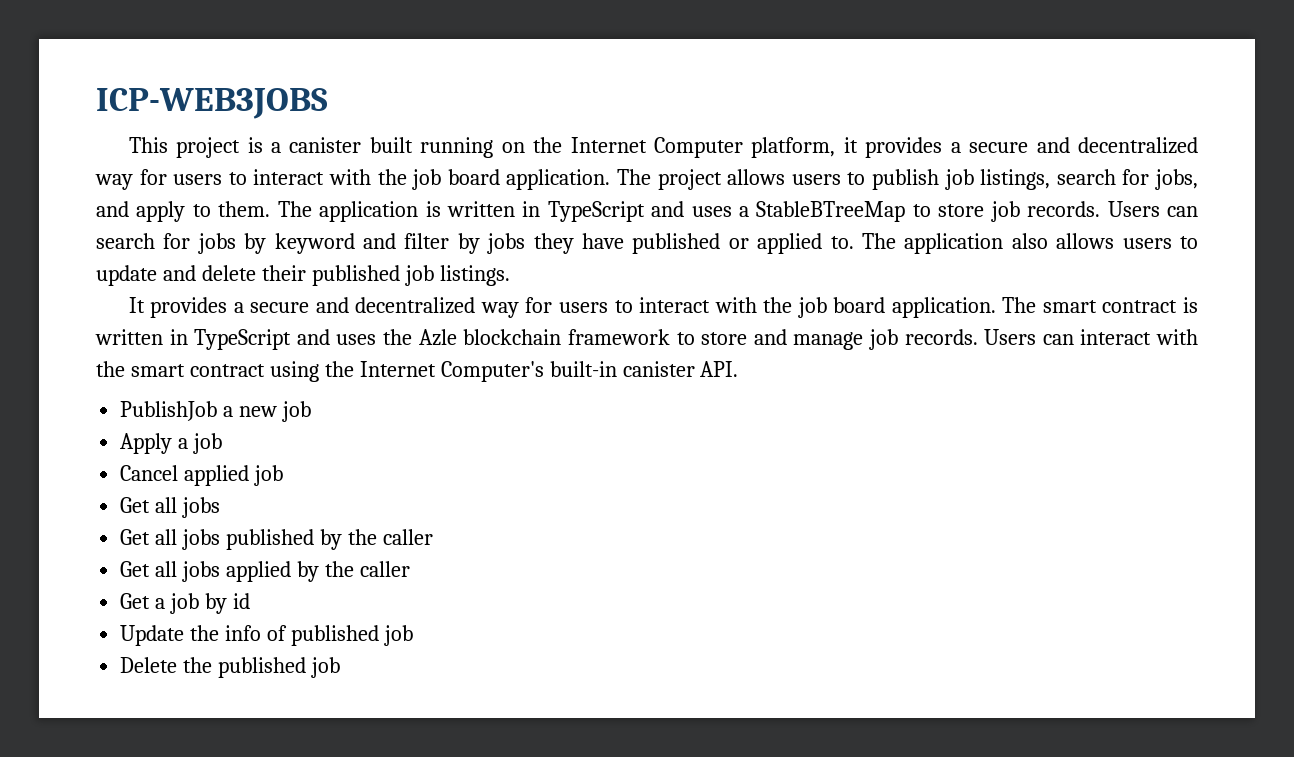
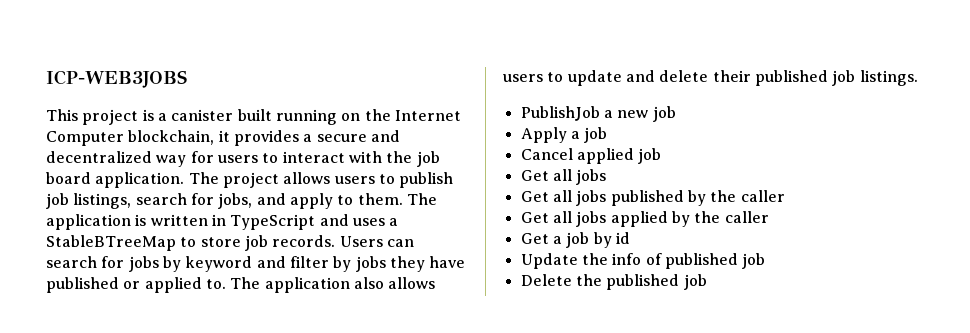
[751,137,836,158] platform, -> [128,130,215,145] blockchain,
[128,297,1198,318] [95,329,1198,350] [96,361,739,382] // It provides a secure and decentralized way for users to interact with the job board application. The smart contract is written in TypeScript and uses the Azle blockchain framework to store and manage job records. Users can interact with the smart contract using the Internet Computer's built-in canister API. -> (918, 78) none

